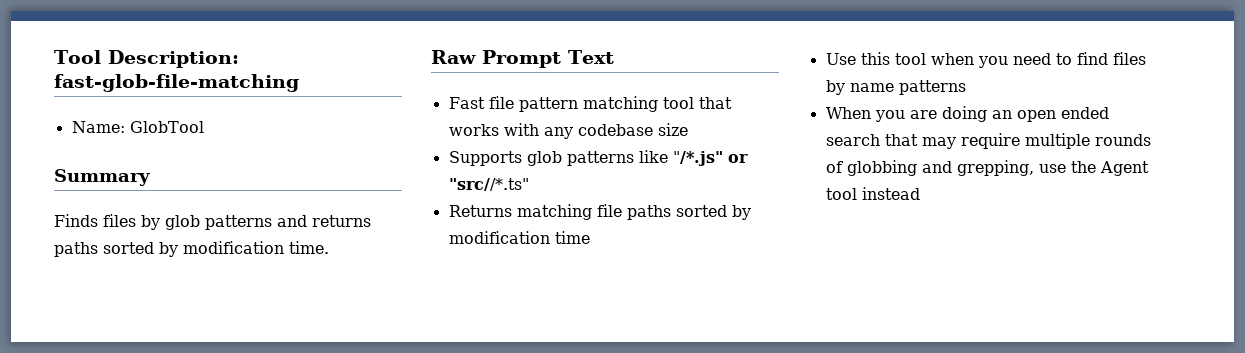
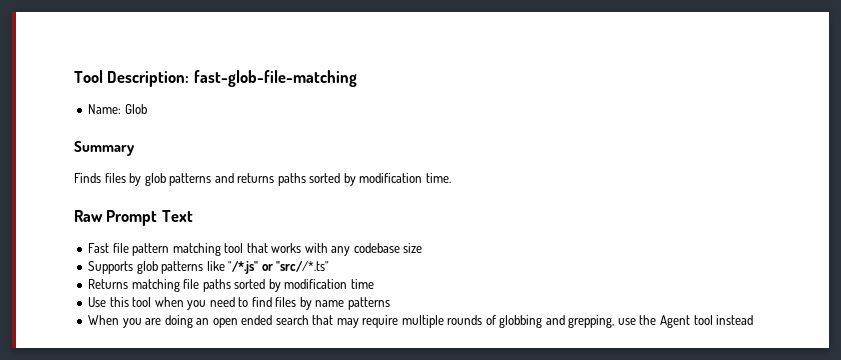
[129,121,204,133] GlobTool -> [124,104,147,114] Glob

